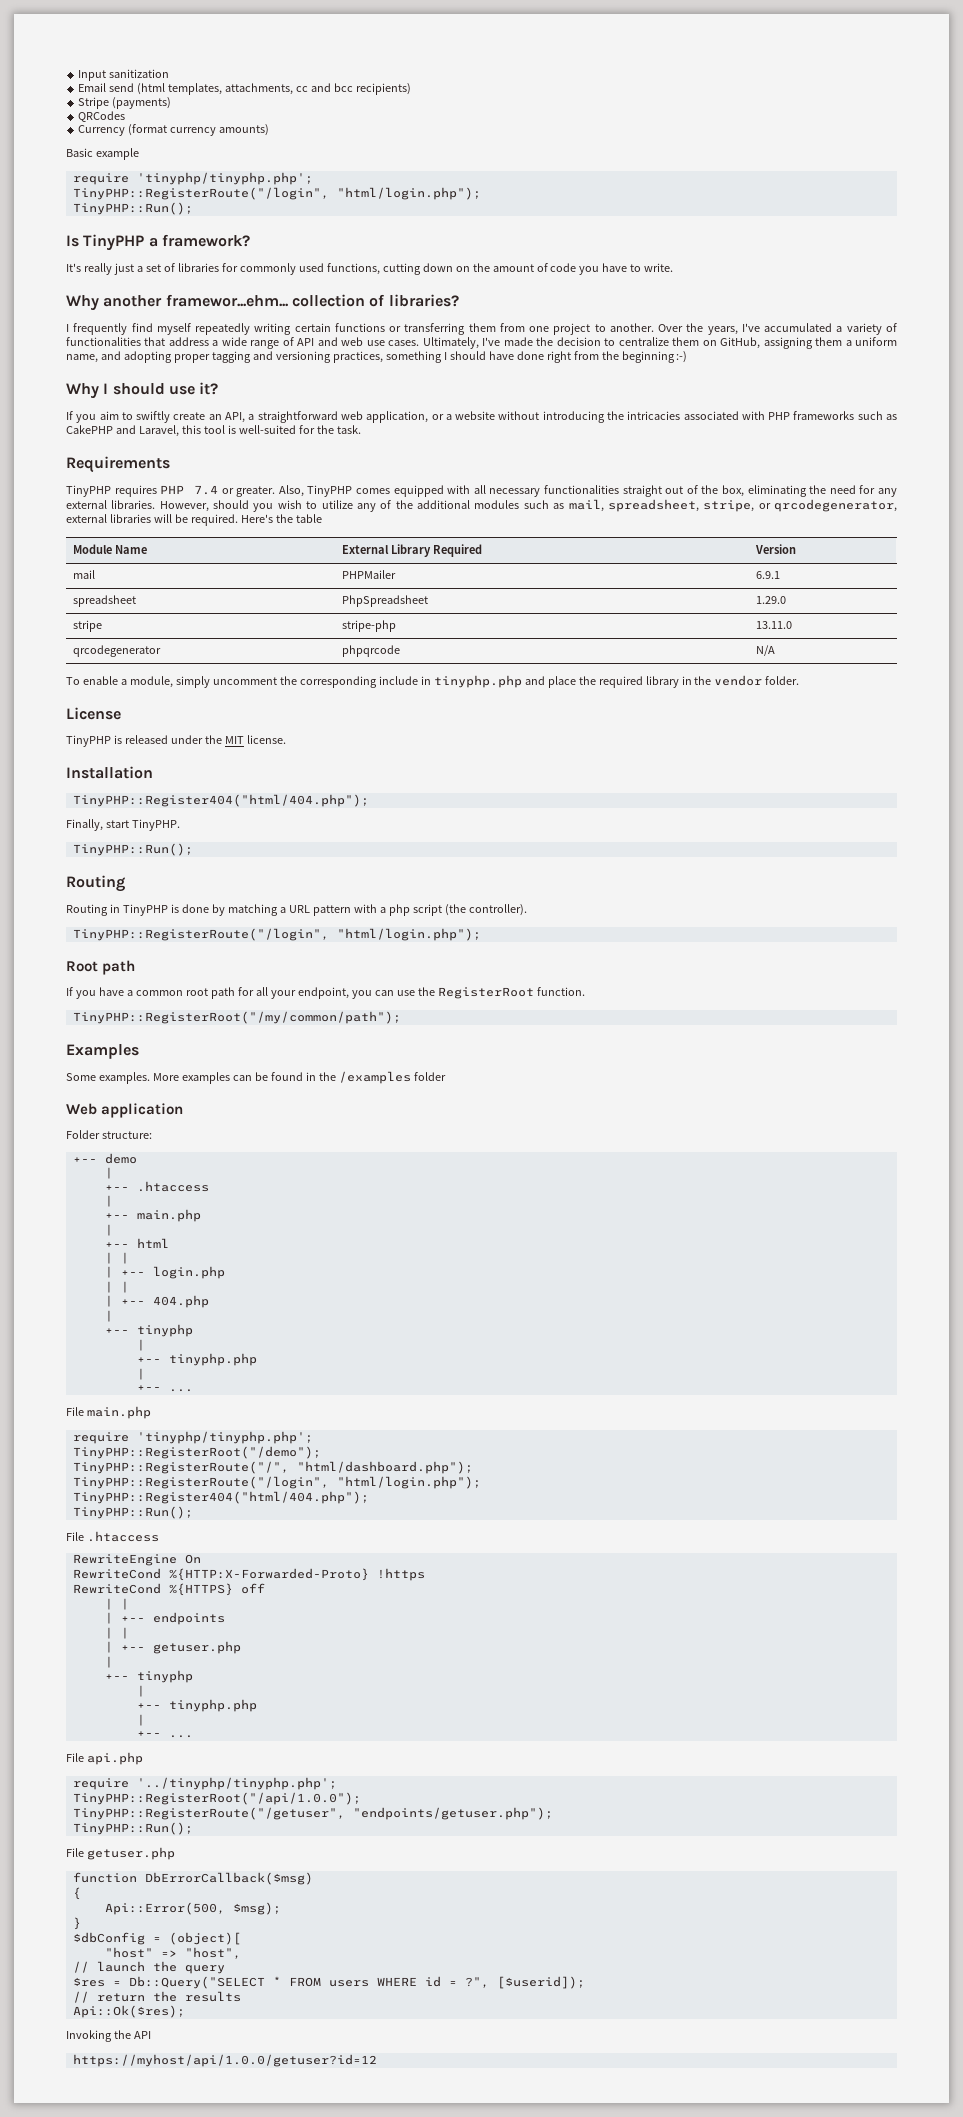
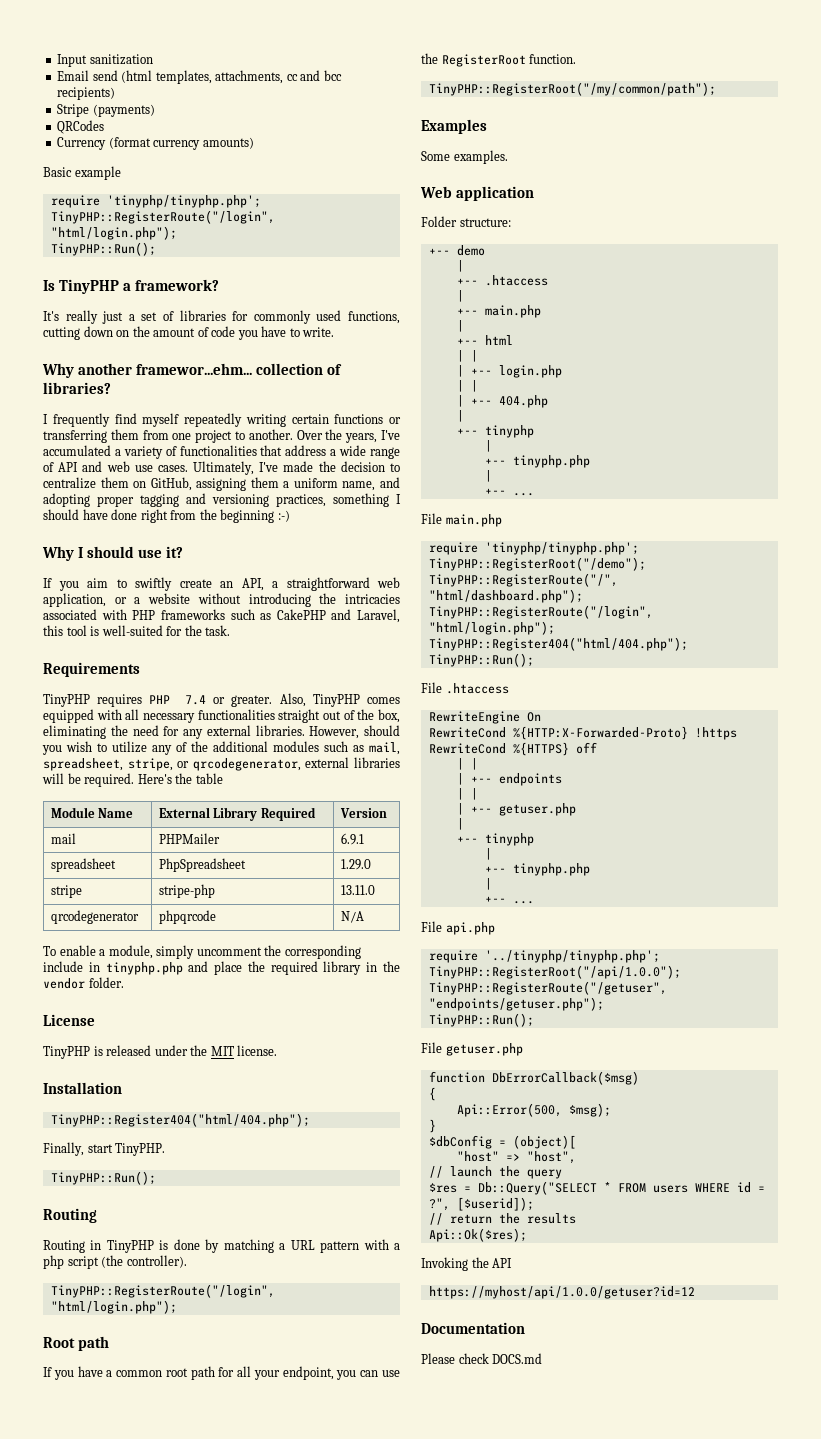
[152,1071,446,1084] More examples can be found in the /examples folder -> (508, 157) none
(377, 2060) none -> [421,1322,525,1334] [421,1353,543,1364] // Documentation // Please check DOCS.md

